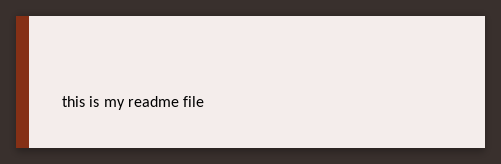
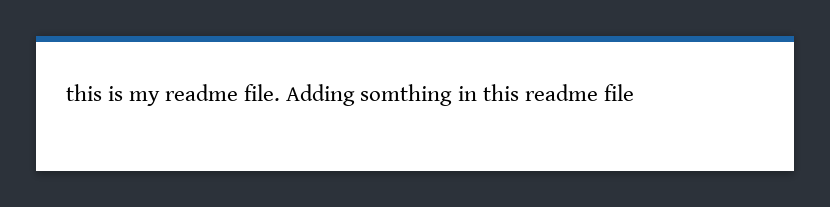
(179, 101) none -> [244,84,598,106] file. Adding somthing in this readme

